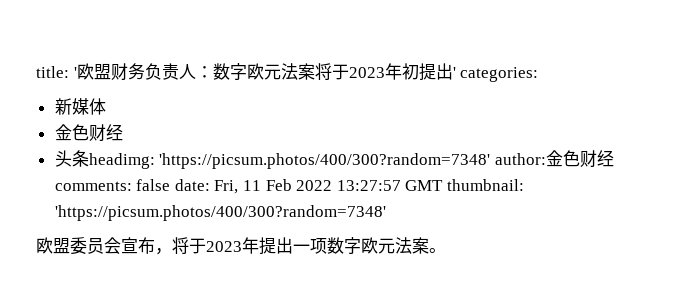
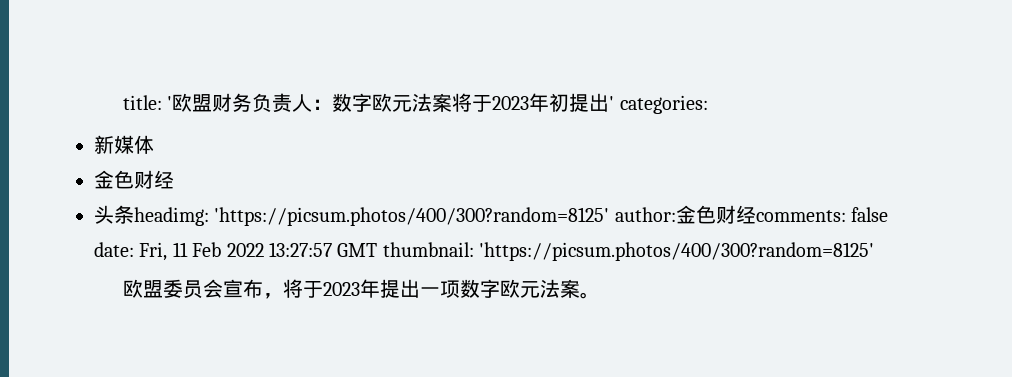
[159,153,491,169] 'https://picsum.photos/400/300?random=7348' -> [214,207,610,226] 'https://picsum.photos/400/300?random=8125'
[54,205,386,221] 'https://picsum.photos/400/300?random=7348' -> [479,242,875,261] 'https://picsum.photos/400/300?random=8125'

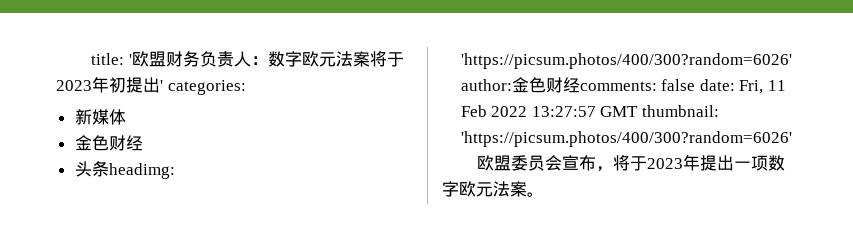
[214,207,610,226] 'https://picsum.photos/400/300?random=8125' -> [460,53,792,69] 'https://picsum.photos/400/300?random=6026'
[479,242,875,261] 'https://picsum.photos/400/300?random=8125' -> [460,131,792,147] 'https://picsum.photos/400/300?random=6026'

